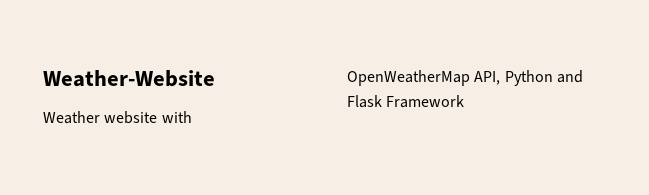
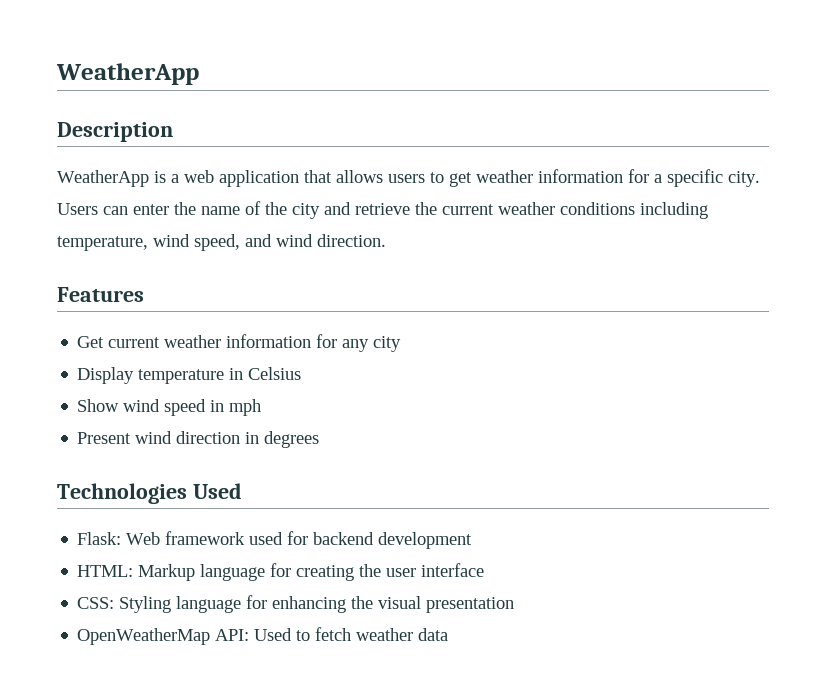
[43,70,215,87] [43,111,192,124] [347,70,583,86] [347,95,465,108] Weather-Website // Weather website with OpenWeatherMap API, Python and Flask Framework -> [56,63,199,85] [57,122,173,142] [57,169,760,187] [57,201,708,219] [57,234,386,251] [57,287,144,302] [77,334,402,352] [77,367,302,384] [77,399,262,416] [77,431,320,448] [57,483,242,504] [77,531,473,549] [77,563,485,581] [77,595,515,613] [77,627,449,645] WeatherApp // Description // WeatherApp is a web application that allows users to get weather information for a specific city. Users can enter the name of the city and retrieve the current weather conditions including temperature, wind speed, and wind direction. // Features // Get current weather information for any city // Display temperature in Celsius // Show wind speed in mph // Present wind direction in degrees // Technologies Used // Flask: Web framework used for backend development // HTML: Markup language for creating the user interface // CSS: Styling language for enhancing the visual presentation // OpenWeatherMap API: Used to fetch weather data

